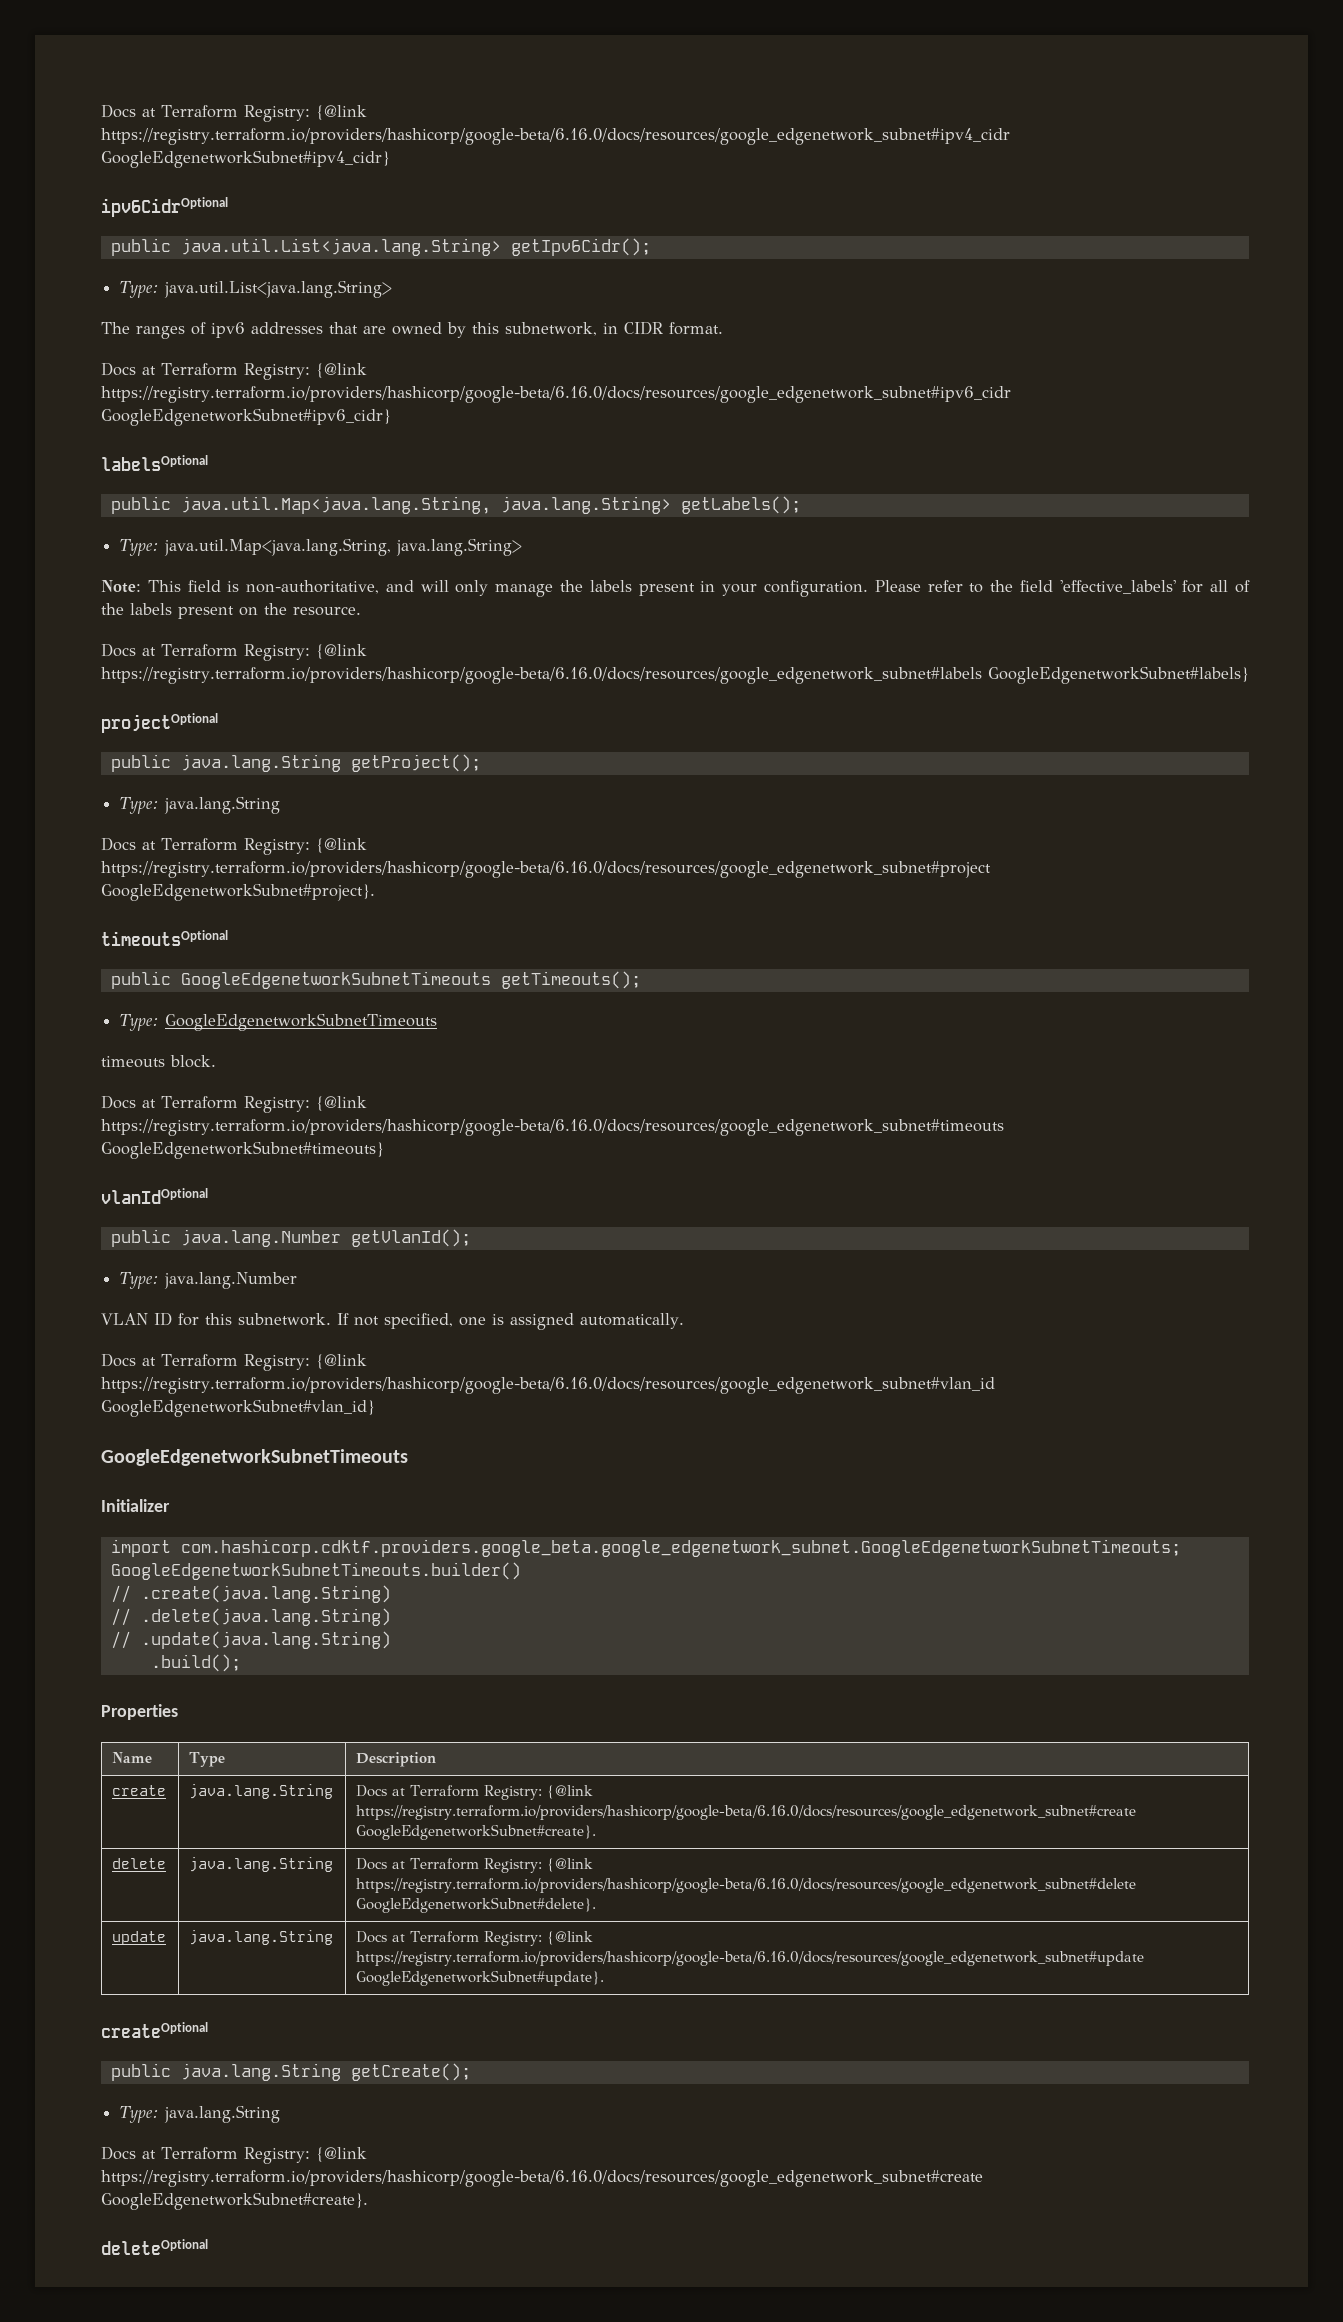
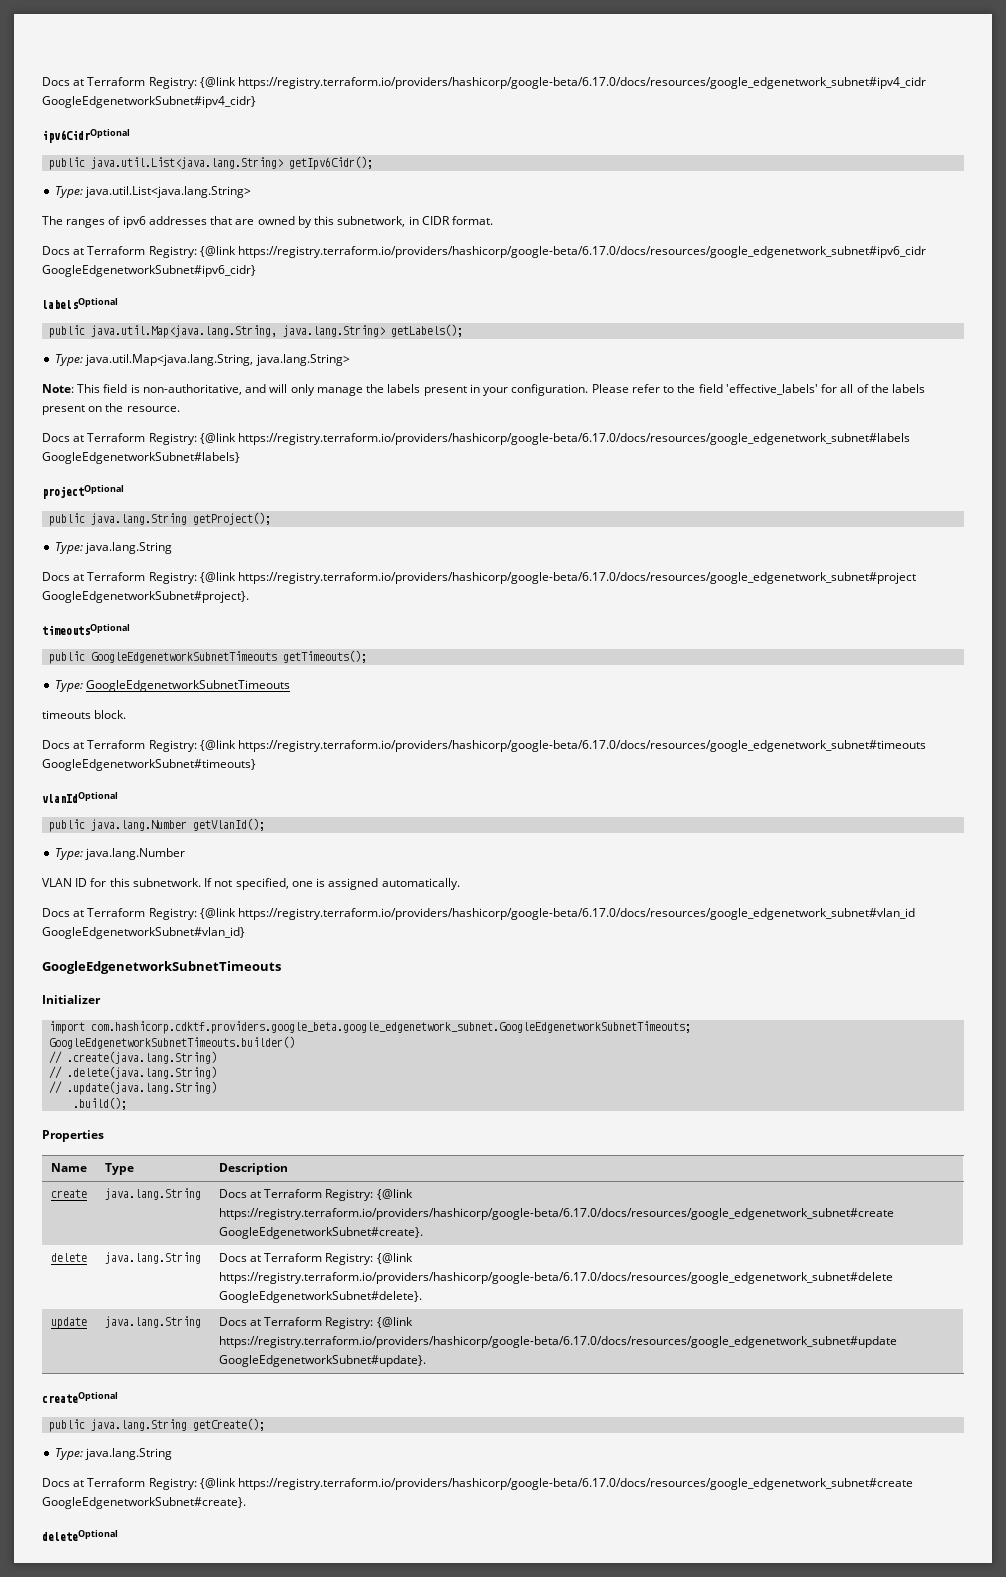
[101,104,367,122] [101,128,1010,145] Docs at Terraform Registry: {@link https://registry.terraform.io/providers/hashicorp/google-beta/6.16.0/docs/resources/google_edgenetwork_subnet#ipv4_cidr -> [42,77,927,89] Docs at Terraform Registry: {@link https://registry.terraform.io/providers/hashicorp/google-beta/6.17.0/docs/resources/google_edgenetwork_subnet#ipv4_cidr
[101,386,1011,403] https://registry.terraform.io/providers/hashicorp/google-beta/6.16.0/docs/resources/google_edgenetwork_subnet#ipv6_cidr -> [238,246,927,258] https://registry.terraform.io/providers/hashicorp/google-beta/6.17.0/docs/resources/google_edgenetwork_subnet#ipv6_cidr
[101,667,982,684] https://registry.terraform.io/providers/hashicorp/google-beta/6.16.0/docs/resources/google_edgenetwork_subnet#labels -> [238,433,911,445] https://registry.terraform.io/providers/hashicorp/google-beta/6.17.0/docs/resources/google_edgenetwork_subnet#labels
[101,861,991,878] https://registry.terraform.io/providers/hashicorp/google-beta/6.16.0/docs/resources/google_edgenetwork_subnet#project -> [238,572,917,584] https://registry.terraform.io/providers/hashicorp/google-beta/6.17.0/docs/resources/google_edgenetwork_subnet#project
[101,1119,1004,1136] https://registry.terraform.io/providers/hashicorp/google-beta/6.16.0/docs/resources/google_edgenetwork_subnet#timeouts -> [238,740,927,752] https://registry.terraform.io/providers/hashicorp/google-beta/6.17.0/docs/resources/google_edgenetwork_subnet#timeouts
[101,1377,995,1394] https://registry.terraform.io/providers/hashicorp/google-beta/6.16.0/docs/resources/google_edgenetwork_subnet#vlan_id -> [238,908,916,920] https://registry.terraform.io/providers/hashicorp/google-beta/6.17.0/docs/resources/google_edgenetwork_subnet#vlan_id
[356,1805,1137,1820] https://registry.terraform.io/providers/hashicorp/google-beta/6.16.0/docs/resources/google_edgenetwork_subnet#create -> [218,1208,894,1220] https://registry.terraform.io/providers/hashicorp/google-beta/6.17.0/docs/resources/google_edgenetwork_subnet#create
[356,1878,1137,1893] https://registry.terraform.io/providers/hashicorp/google-beta/6.16.0/docs/resources/google_edgenetwork_subnet#delete -> [218,1272,893,1284] https://registry.terraform.io/providers/hashicorp/google-beta/6.17.0/docs/resources/google_edgenetwork_subnet#delete
[356,1951,1145,1966] https://registry.terraform.io/providers/hashicorp/google-beta/6.16.0/docs/resources/google_edgenetwork_subnet#update -> [218,1336,897,1348] https://registry.terraform.io/providers/hashicorp/google-beta/6.17.0/docs/resources/google_edgenetwork_subnet#update
[101,2170,983,2187] https://registry.terraform.io/providers/hashicorp/google-beta/6.16.0/docs/resources/google_edgenetwork_subnet#create -> [238,1478,914,1490] https://registry.terraform.io/providers/hashicorp/google-beta/6.17.0/docs/resources/google_edgenetwork_subnet#create

